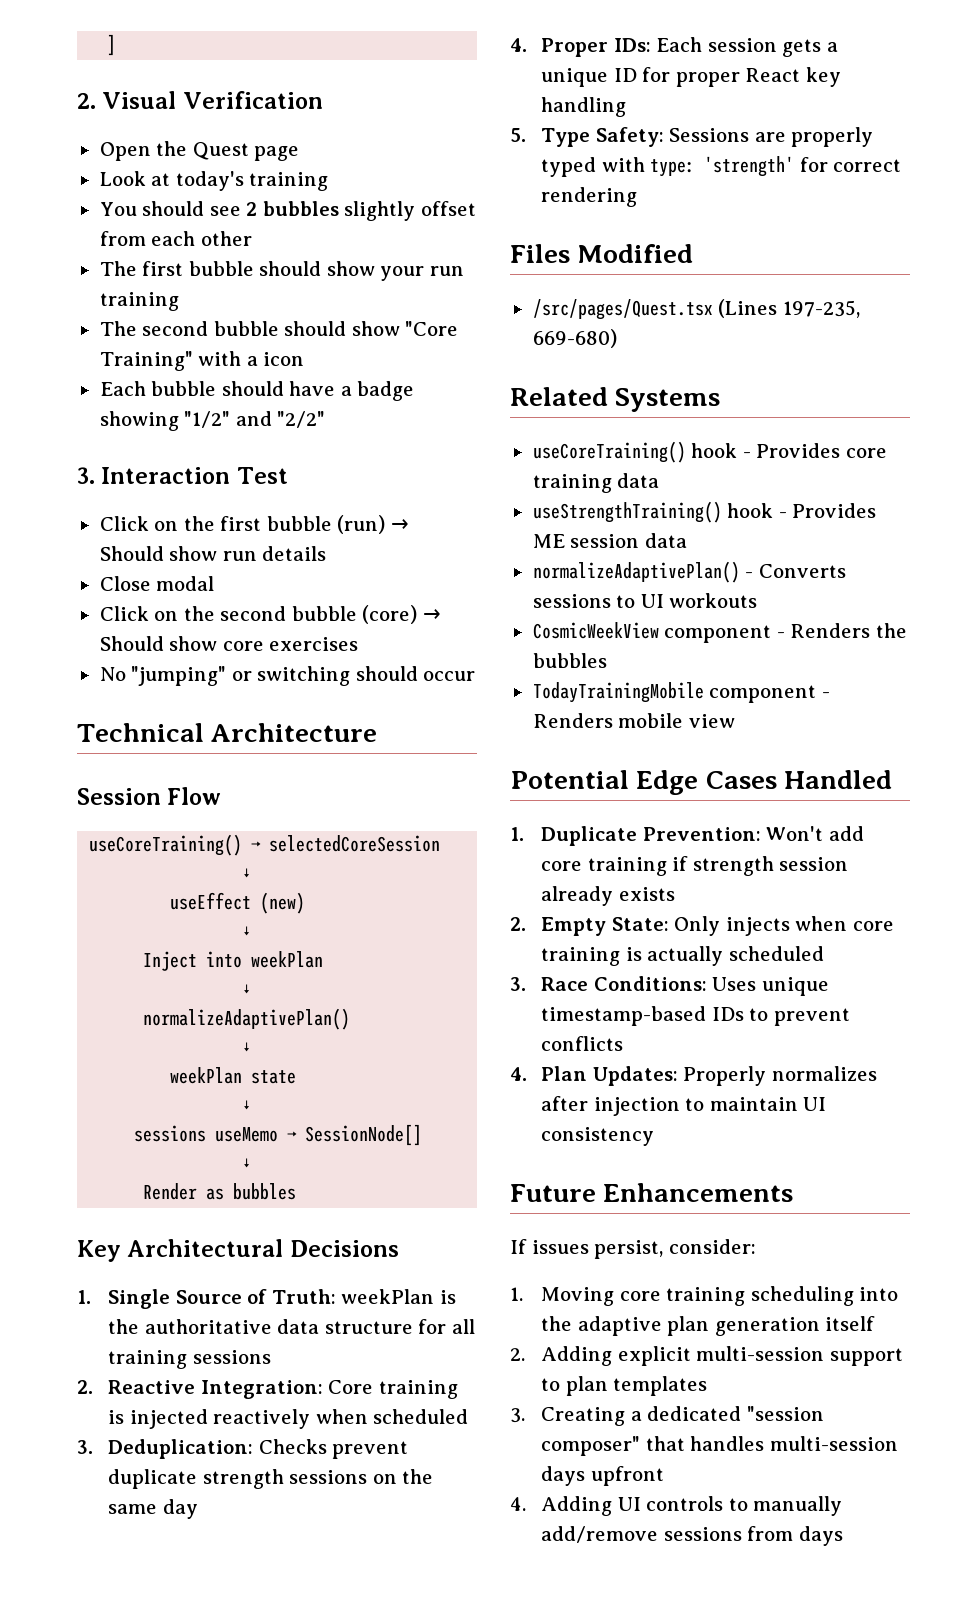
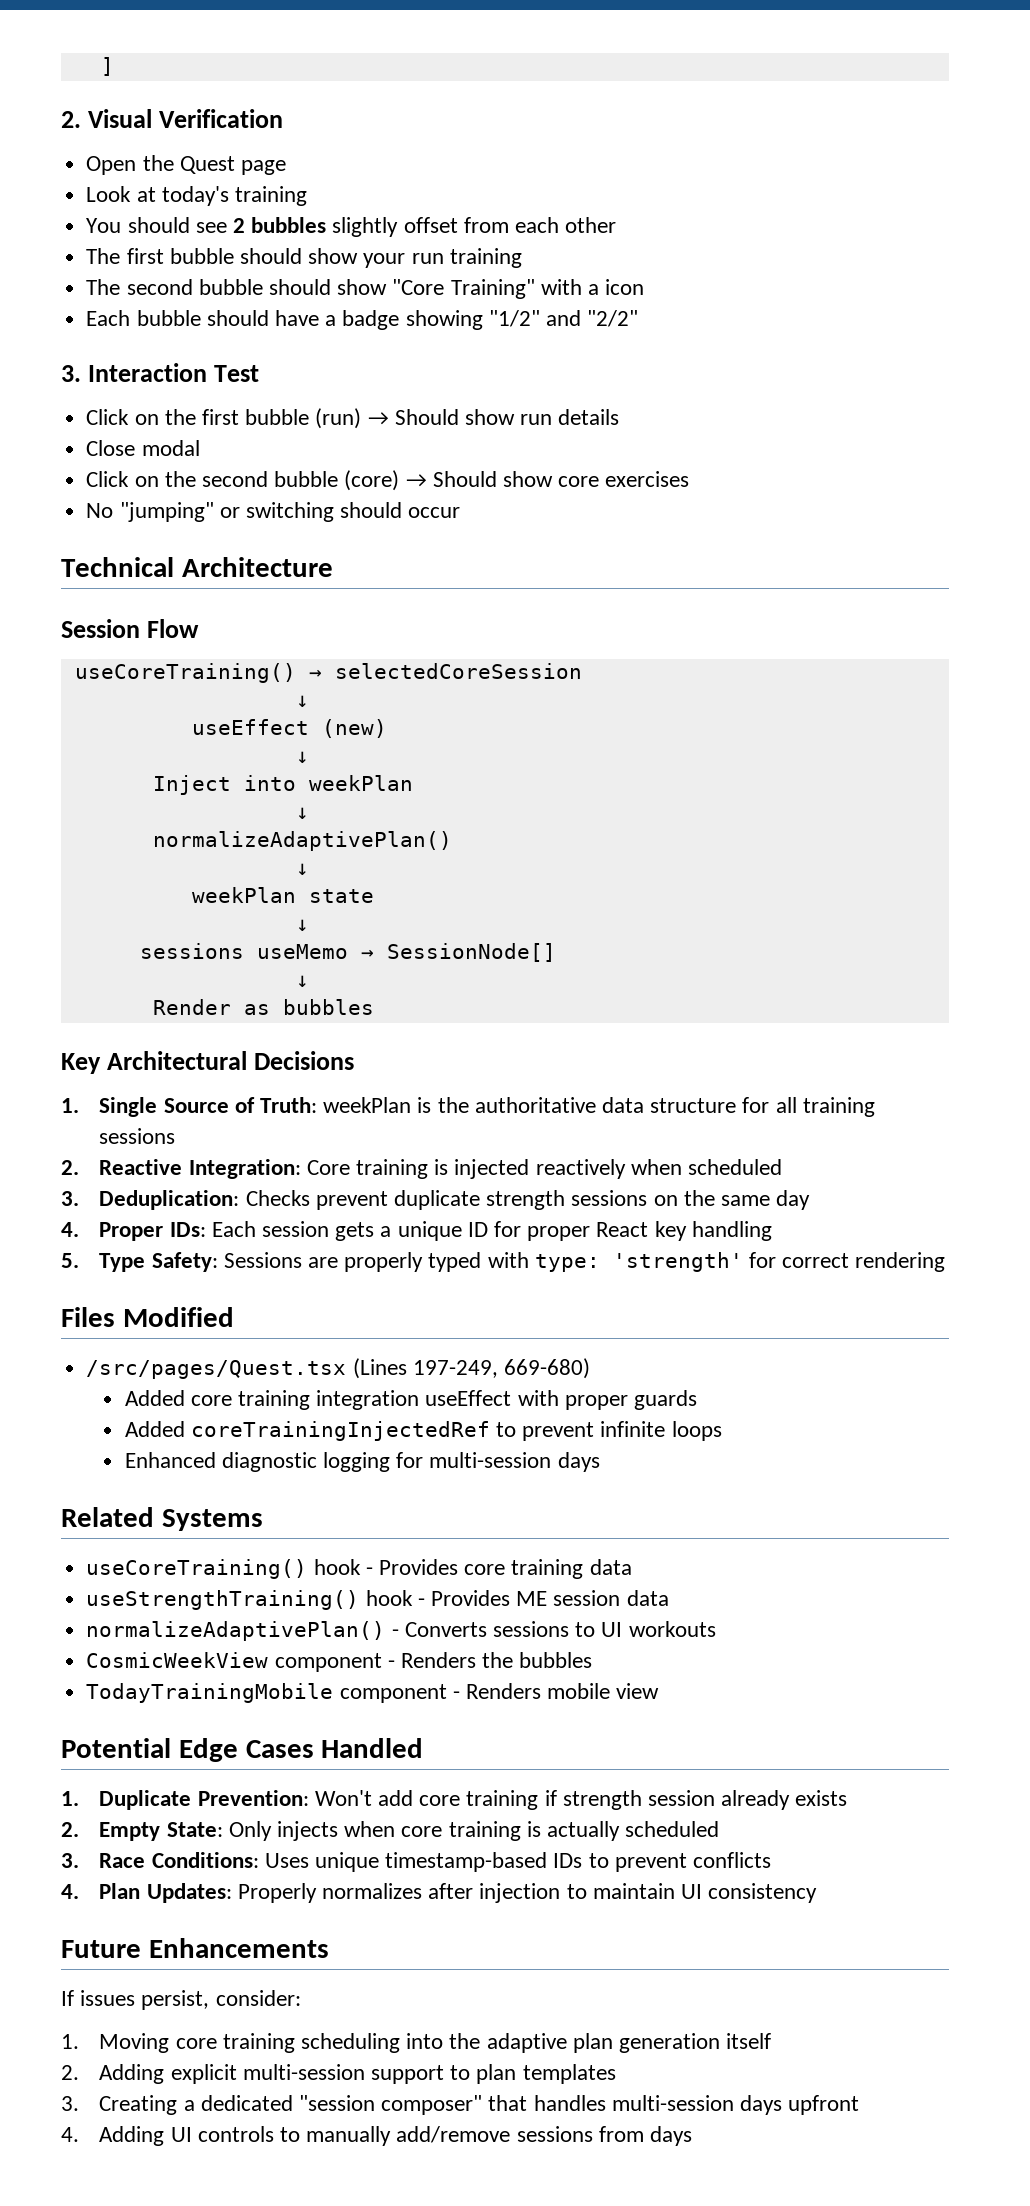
[782,300,860,318] 197-235, -> [412,1360,498,1378] 197-249,
(617, 338) none -> [124,1390,698,1410] [124,1421,722,1441] [124,1452,600,1472] // Added core training integration useEffect with proper guards // Added coreTrainingInjectedRef to prevent infinite loops // Enhanced diagnostic logging for multi-session days

